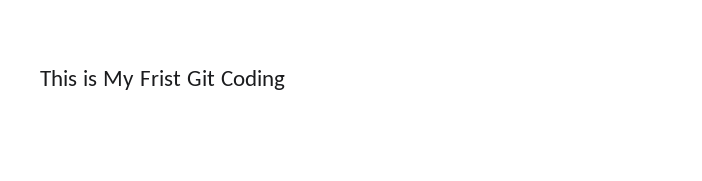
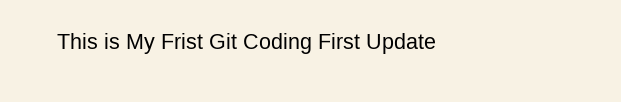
(286, 80) none -> [318,33,436,54] First Update

